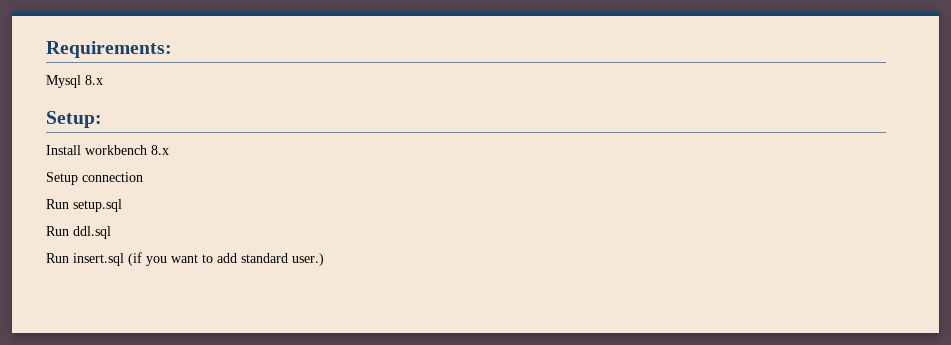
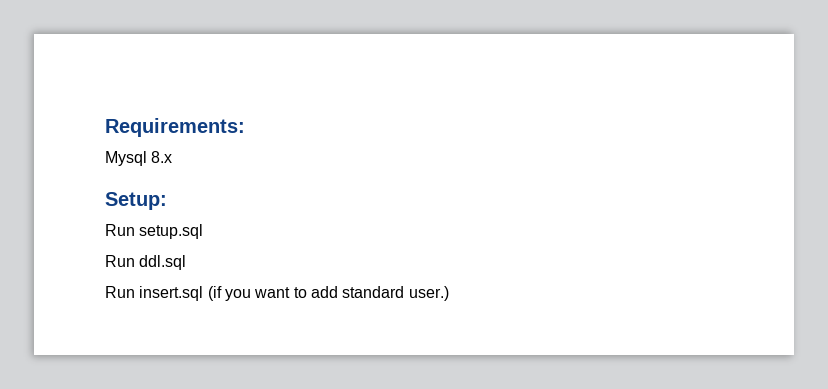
[46,145,169,155] [46,172,143,185] // Install workbench 8.x // Setup connection -> (167, 201) none

